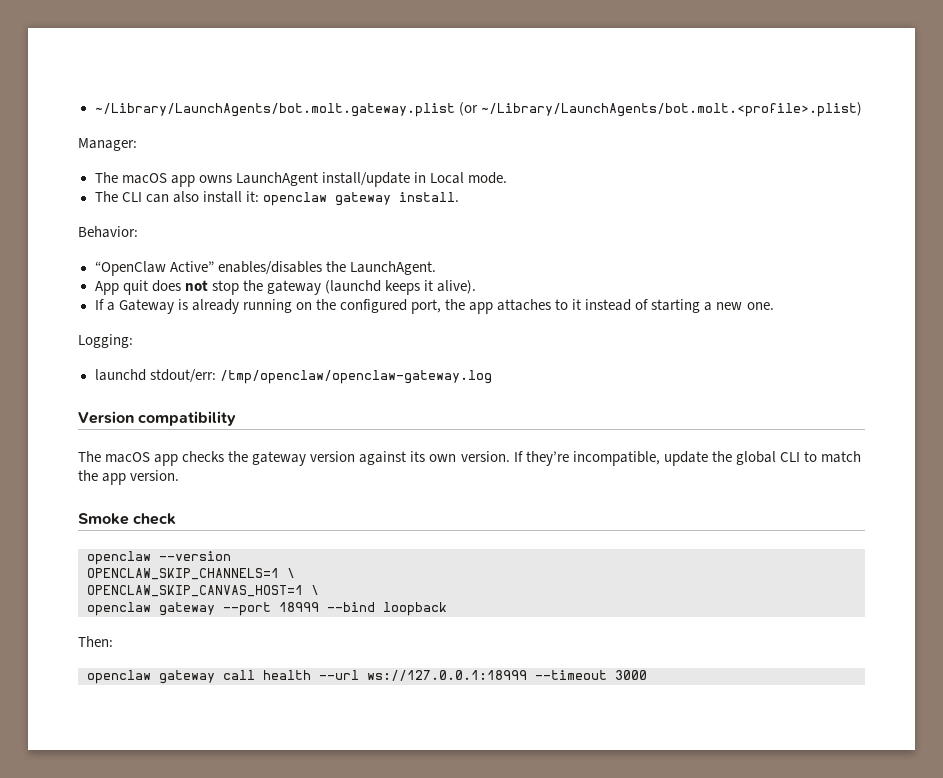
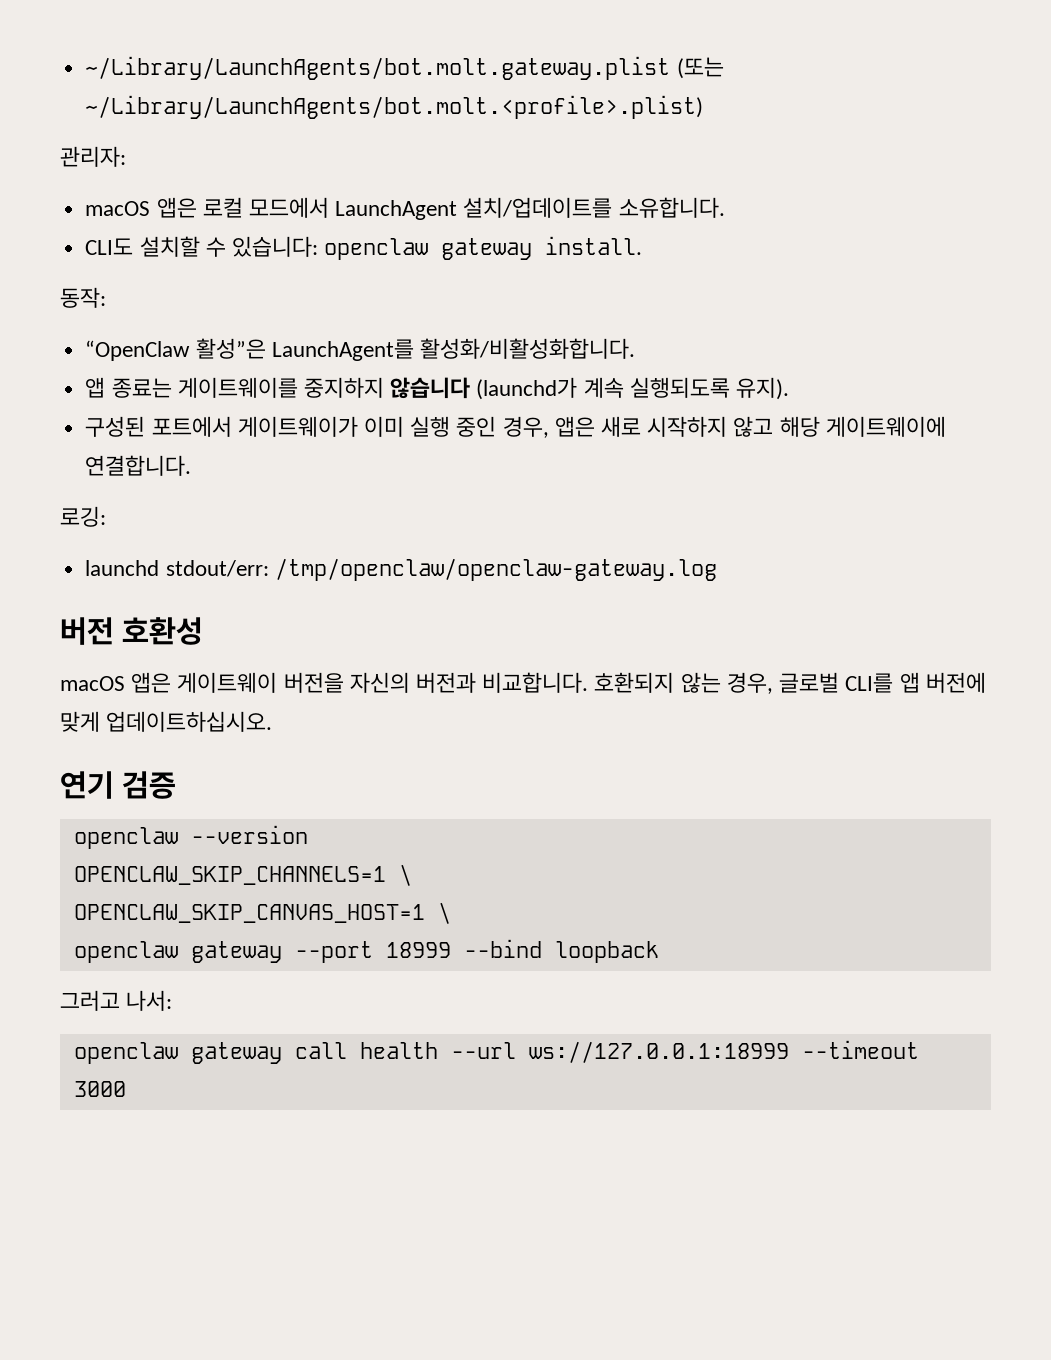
[458,102,478,116] (or -> [676,57,724,79] (또는
[78,138,137,151] [94,172,507,187] [94,191,259,203] Manager: // The macOS app owns LaunchAgent install/update in Local mode. // The CLI can also install it: -> [60,146,126,167] [85,197,725,220] [85,236,318,257] 관리자: // macOS 앱은 로컬 모드에서 LaunchAgent 설치/업데이트를 소유합니다. // CLI도 설치할 수 있습니다:
[78,226,138,238] Behavior: -> [60,287,106,308] 동작:
[169,261,436,275] [94,280,477,295] [94,299,774,314] [78,334,133,348] [94,369,492,384] [78,411,237,426] [78,451,861,466] [78,470,180,485] [78,513,177,525] Active” enables/disables the LaunchAgent. // App quit does not stop the gateway (launchd keeps it alive). // If a Gateway is already running on the configured port, the app attaches to it instead of starting a new one. // Logging: // launchd stdout/err: /tmp/openclaw/openclaw-gateway.log // Version compatibility // The macOS app checks the gateway version against its own version. If they’re incompatible, update the global CLI to match the app version. // Smoke check -> [195,338,635,361] [85,377,789,400] [85,416,946,438] [85,455,192,476] [60,506,106,527] [85,558,717,581] [60,617,204,645] [60,672,986,694] [60,711,273,732] [60,771,177,799] 활성”은 LaunchAgent를 활성화/비활성화합니다. // 앱 종료는 게이트웨이를 중지하지 않습니다 (launchd가 계속 실행되도록 유지). // 구성된 포트에서 게이트웨이가 이미 실행 중인 경우, 앱은 새로 시작하지 않고 해당 게이트웨이에 연결합니다. // 로깅: // launchd stdout/err: /tmp/openclaw/openclaw-gateway.log // 버전 호환성 // macOS 앱은 게이트웨이 버전을 자신의 버전과 비교합니다. 호환되지 않는 경우, 글로벌 CLI를 앱 버전에 맞게 업데이트하십시오. // 연기 검증
[78,636,113,647] Then: -> [60,990,173,1011] 그러고 나서:

